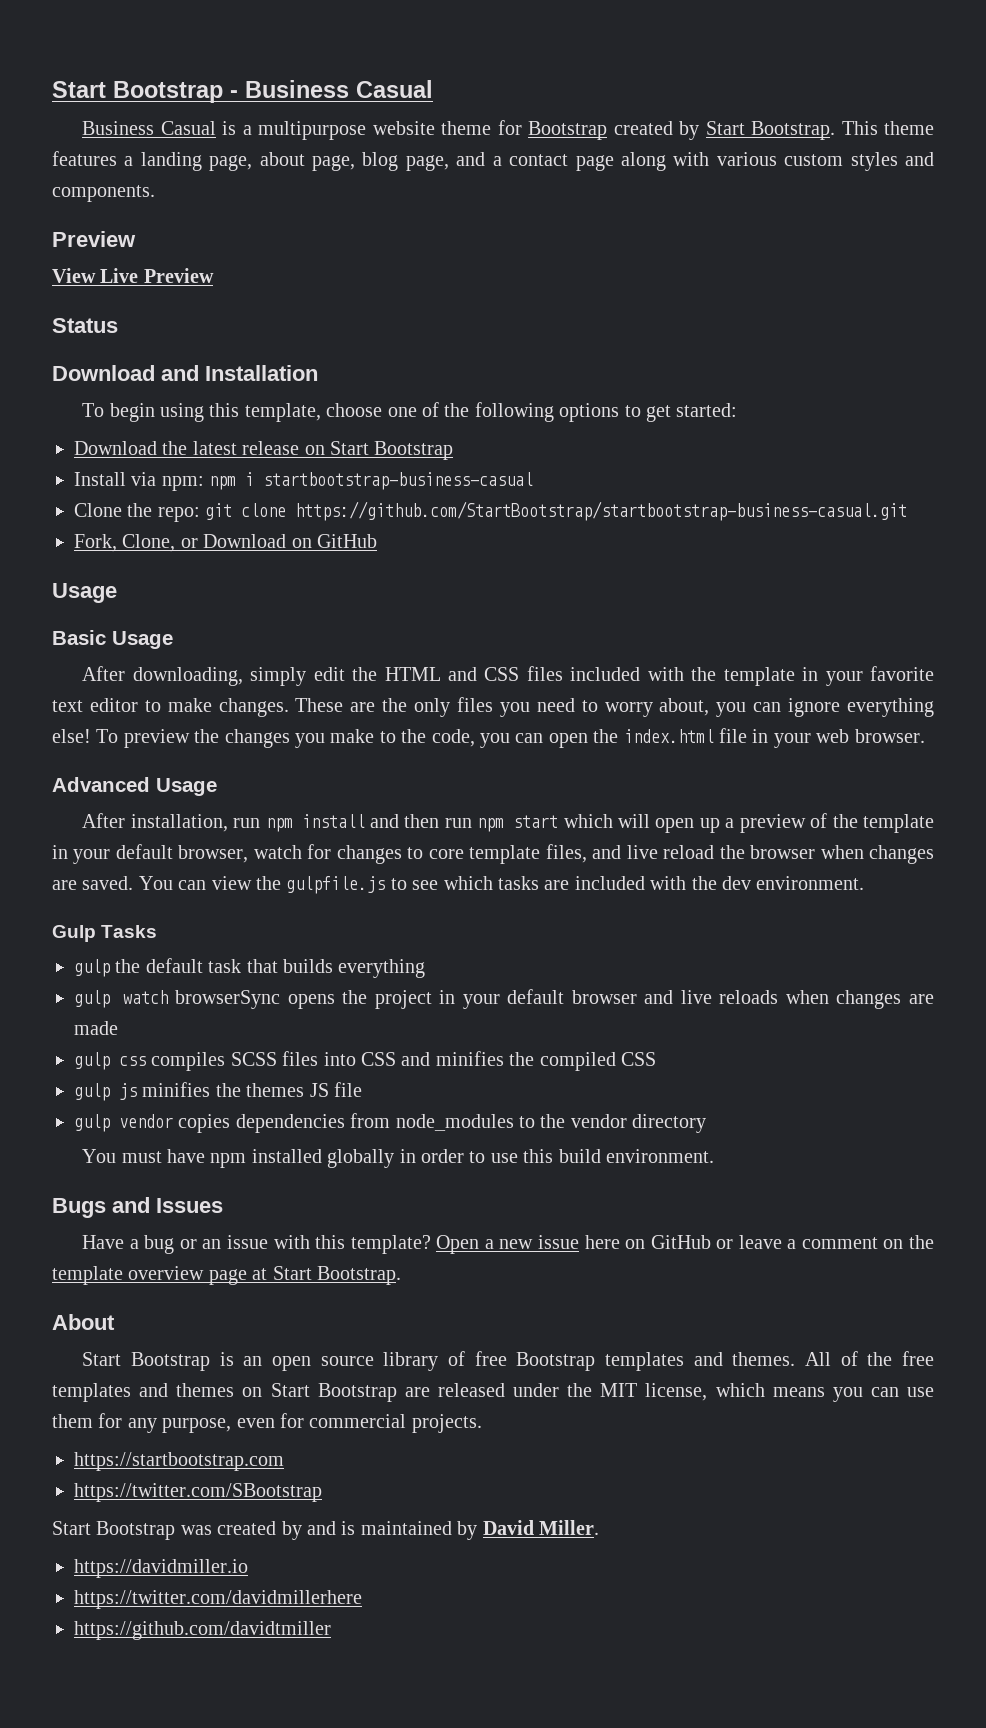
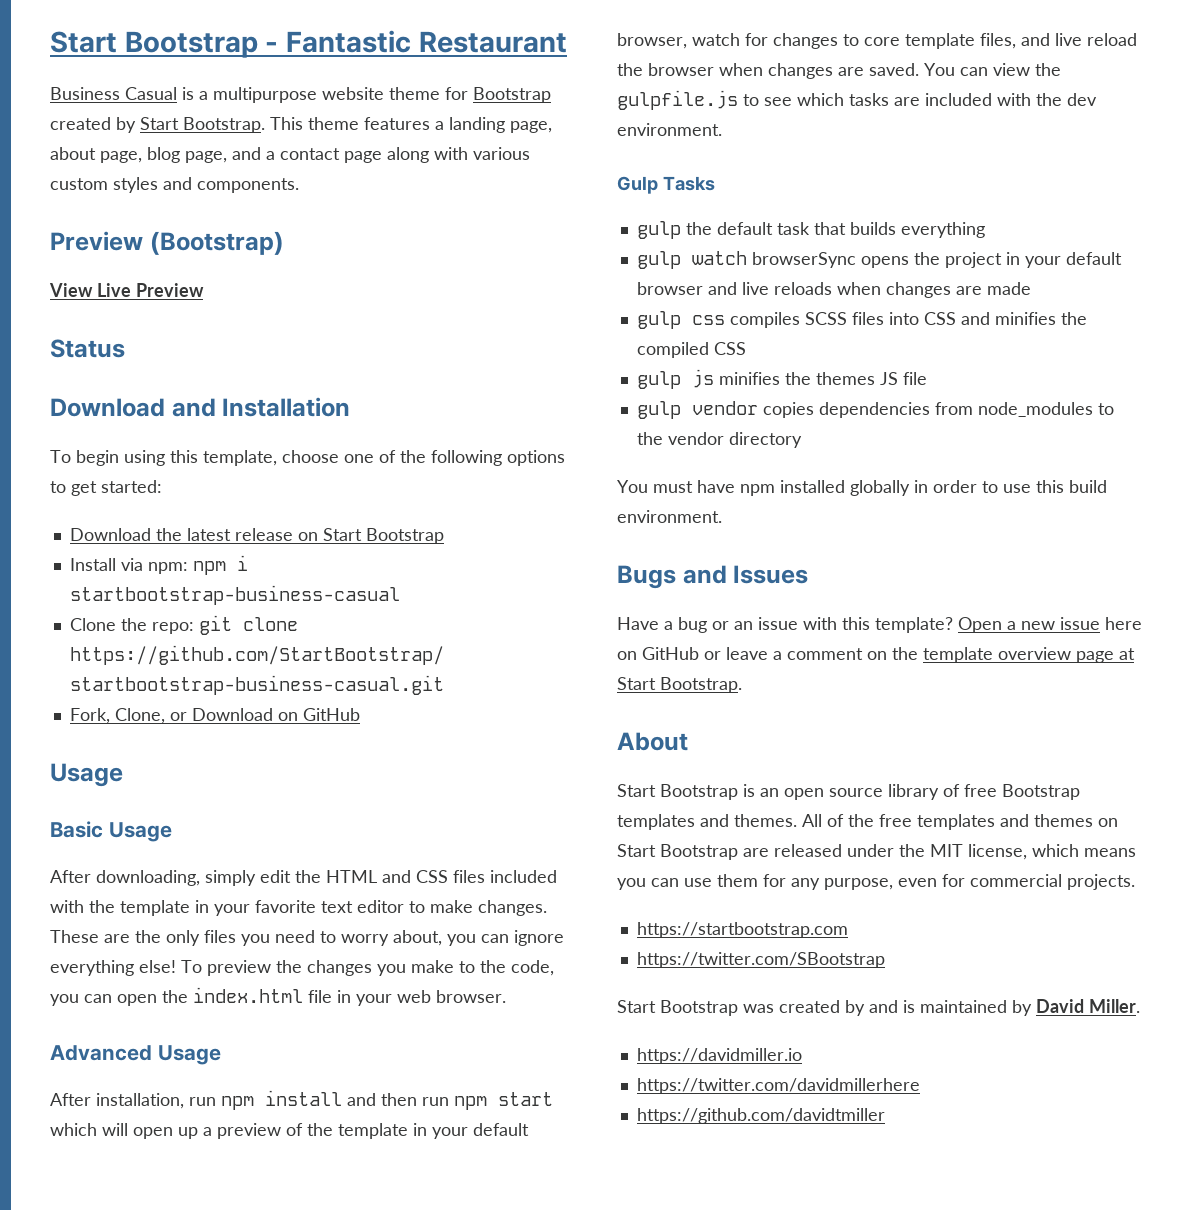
[245,80,433,98] Business Casual -> [286,30,567,53] Fantastic Restaurant
(136, 239) none -> [149,231,284,255] (Bootstrap)

